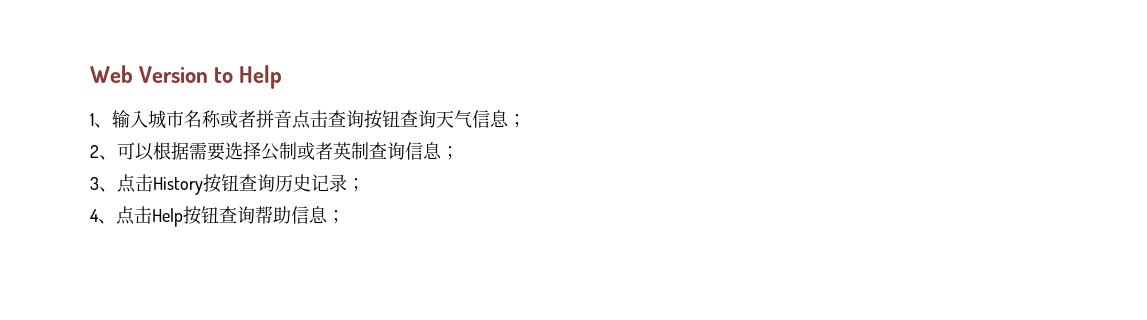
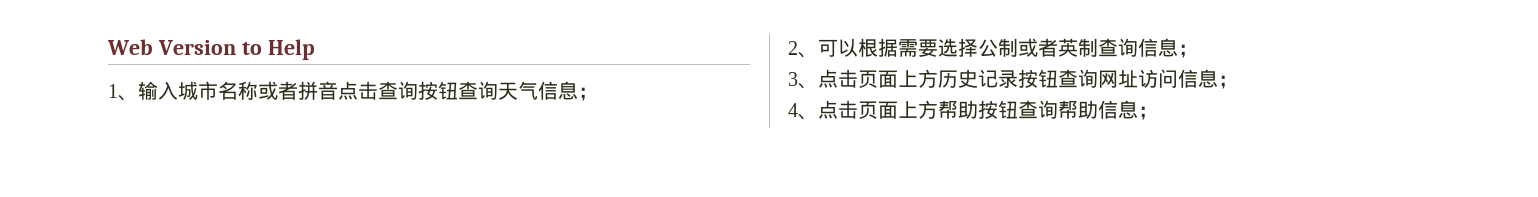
[153,174,347,195] History按钮查询历史记录 -> [858,69,1218,88] 页面上方历史记录按钮查询网址访问信息
[152,208,183,227] Help -> [858,100,978,119] 页面上方帮助

